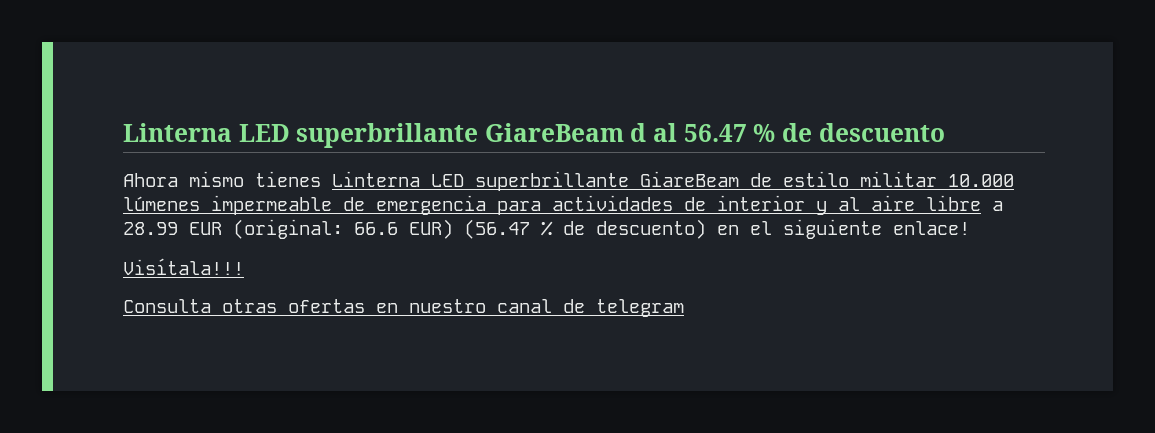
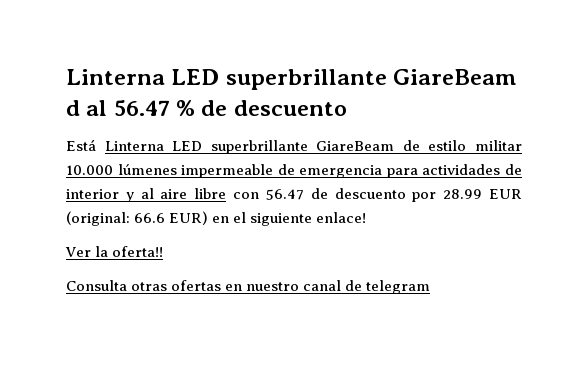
[123,171,321,187] Ahora mismo tienes -> [66,139,96,151] Está
[992,201,1003,211] a -> [233,188,437,202] con 56.47 de descuento por
[464,219,706,239] (56.47 % de descuento) -> (209, 218) none
[123,258,244,275] Visítala!!! -> [65,246,164,257] Ver la oferta!!

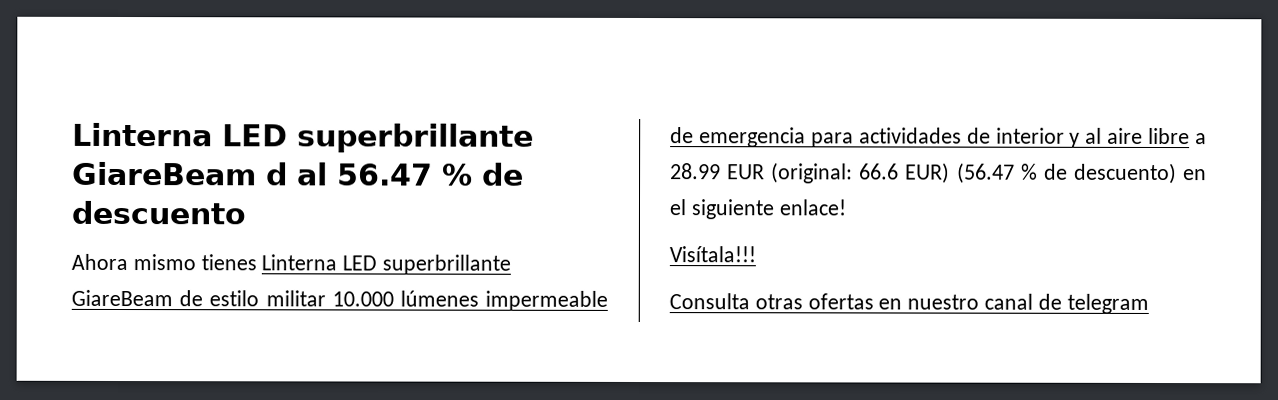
[66,139,96,151] Está -> [71,253,257,271] Ahora mismo tienes
[233,188,437,202] con 56.47 de descuento por -> [1195,133,1207,145] a
(209, 218) none -> [956,162,1177,185] (56.47 % de descuento)
[65,246,164,257] Ver la oferta!! -> [669,246,756,263] Visítala!!!

